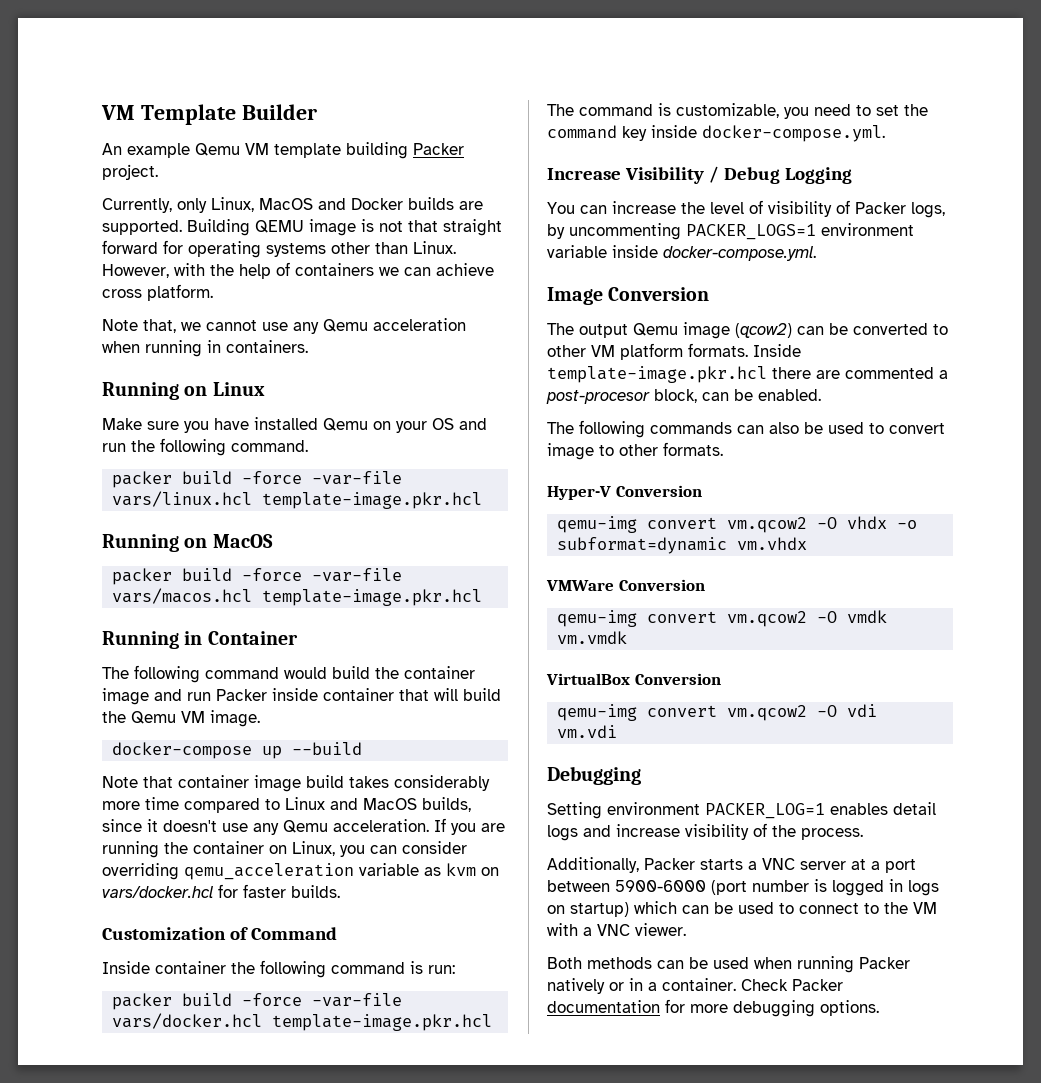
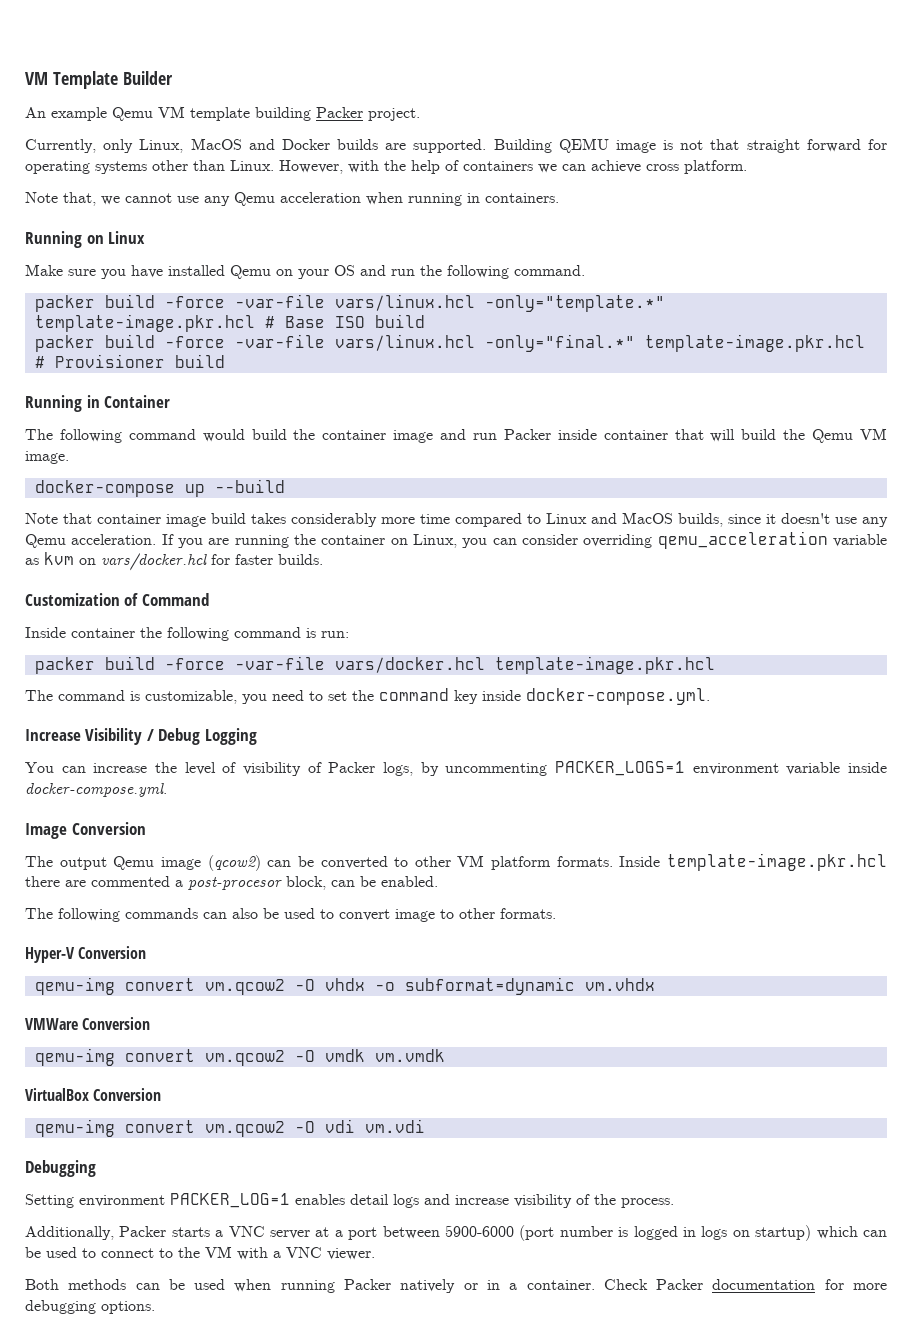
[262,492,483,509] [102,534,273,552] [112,568,403,585] [112,588,483,606] template-image.pkr.hcl // Running on MacOS // packer build -force -var-file vars/macos.hcl template-image.pkr.hcl -> [484,295,665,312] [34,314,425,332] [34,334,865,352] [34,354,225,368] -only="template.*" template-image.pkr.hcl # Base ISO build // packer build -force -var-file vars/linux.hcl -only="final.*" template-image.pkr.hcl # Provisioner build

